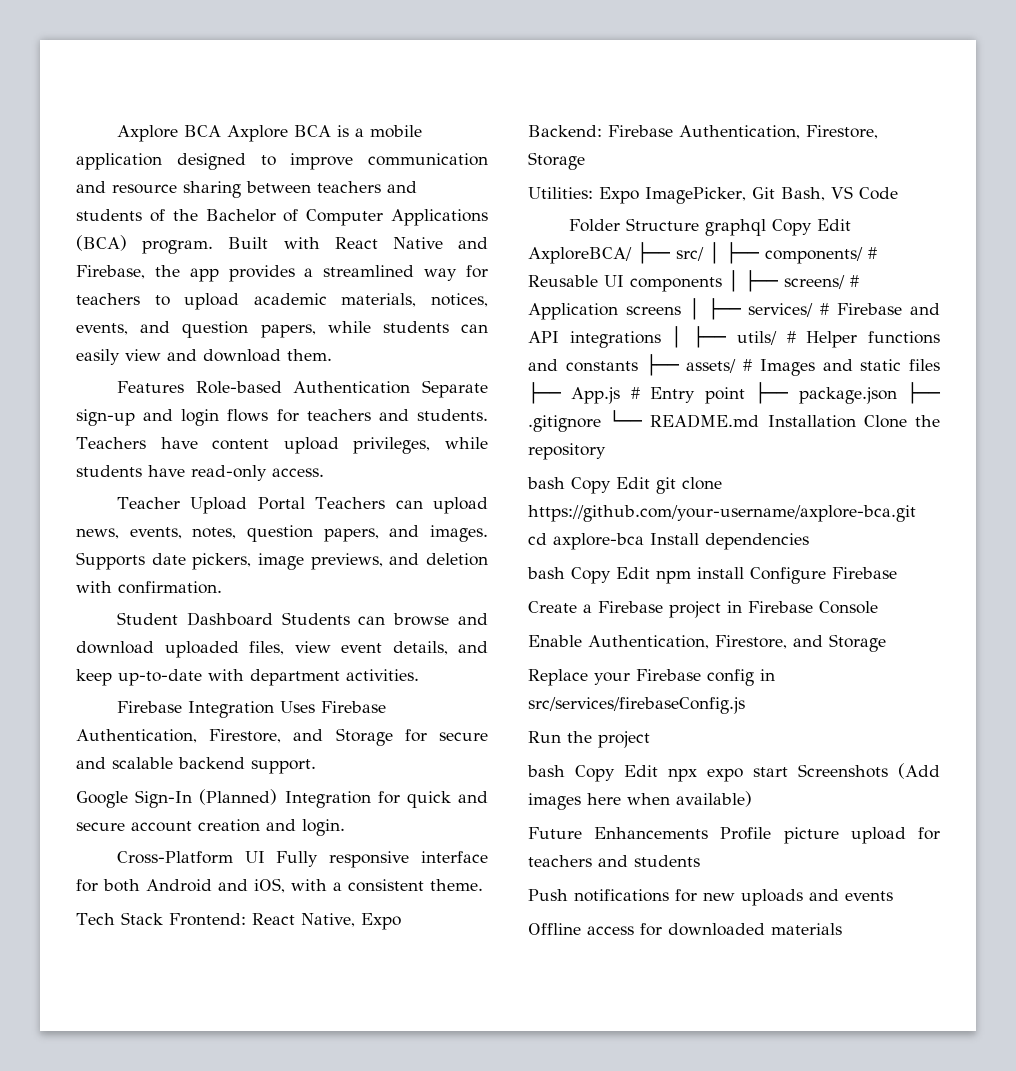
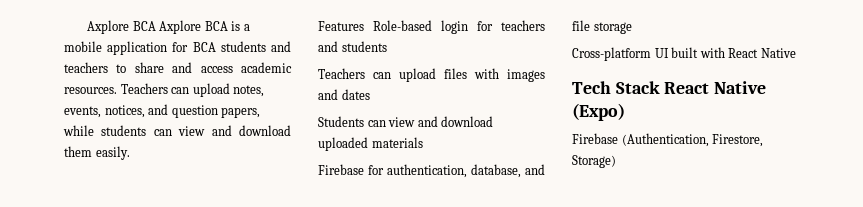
[176,153,488,170] [76,181,417,198] [76,209,488,226] [76,235,489,254] [76,265,488,282] [76,293,488,310] [76,323,128,335] designed to improve communication and resource sharing between teachers and students of the Bachelor of Computer Applications (BCA) program. Built with React Native and Firebase, the app provides a streamlined way for teachers to upload academic materials, notices, events, -> [172,41,291,52] [64,62,292,73] [64,83,265,97] [64,105,145,118] for BCA students and teachers to share and access academic resources. Teachers can upload notes, events, notices,
[76,349,332,365] easily view and download them. -> [178,125,291,136] [64,146,130,160] view and download them easily.
[293,380,488,398] [76,409,488,426] [76,437,488,454] [76,465,324,481] [116,497,489,514] [76,525,488,542] [76,552,488,570] [76,581,222,594] [116,612,489,626] [76,641,488,658] [76,669,419,686] [116,701,386,718] [76,728,488,746] [76,757,316,774] [76,789,489,808] [76,819,345,836] [116,851,488,868] [76,878,483,893] [76,912,401,930] [528,125,878,139] [528,152,585,170] [528,186,898,204] [568,218,851,236] [528,242,877,264] [528,270,859,292] [528,298,940,320] [528,326,940,348] [528,354,940,376] [528,382,941,404] [528,410,940,432] [528,443,606,460] [527,477,722,494] [528,505,916,522] [528,533,809,550] [527,567,897,584] [528,601,878,618] [528,634,886,652] [528,669,775,686] [528,697,745,714] [528,731,650,748] [527,763,940,782] [528,791,752,810] [528,827,940,844] [528,855,700,867] [528,889,893,906] [528,923,842,936] Authentication Separate sign-up and login flows for teachers and students. Teachers have content upload privileges, while students have read-only access. // Teacher Upload Portal Teachers can upload news, events, notes, question papers, and images. Supports date pickers, image previews, and deletion with confirmation. // Student Dashboard Students can browse and download uploaded files, view event details, and keep up-to-date with department activities. // Firebase Integration Uses Firebase Authentication, Firestore, and Storage for secure and scalable backend support. // Google Sign-In (Planned) Integration for quick and secure account creation and login. // Cross-Platform UI Fully responsive interface for both Android and iOS, with a consistent theme. // Tech Stack Frontend: React Native, Expo // Backend: Firebase Authentication, Firestore, Storage // Utilities: Expo ImagePicker, Git Bash, VS Code // Folder Structure graphql Copy Edit AxploreBCA/ ├── src/ │ ├── components/ # Reusable UI components │ ├── screens/ # Application screens │ ├── services/ # Firebase and API integrations │ ├── utils/ # Helper functions and constants ├── assets/ # Images and static files ├── App.js # Entry point ├── package.json ├── .gitignore └── README.md Installation Clone the repository // bash Copy Edit git clone https://github.com/your-username/axplore-bca.git cd axplore-bca Install dependencies // bash Copy Edit npm install Configure Firebase // Create a Firebase project in Firebase Console // Enable Authentication, Firestore, and Storage // Replace your Firebase config in src/services/firebaseConfig.js // Run the project // bash Copy Edit npx expo start Screenshots (Add images here when available) // Future Enhancements Profile picture upload for teachers and students // Push notifications for new uploads and events // Offline access for downloaded materials -> [441,20,545,34] [318,41,387,52] [318,68,545,82] [318,89,370,100] [318,116,494,127] [318,137,423,151] [318,164,545,178] [572,20,632,34] [572,47,796,61] [572,81,767,94] [572,103,625,121] [572,133,764,147] [572,155,616,168] login for teachers and students // Teachers can upload files with images and dates // Students can view and download uploaded materials // Firebase for authentication, database, and file storage // Cross-platform UI built with React Native // Tech Stack React Native (Expo) // Firebase (Authentication, Firestore, Storage)

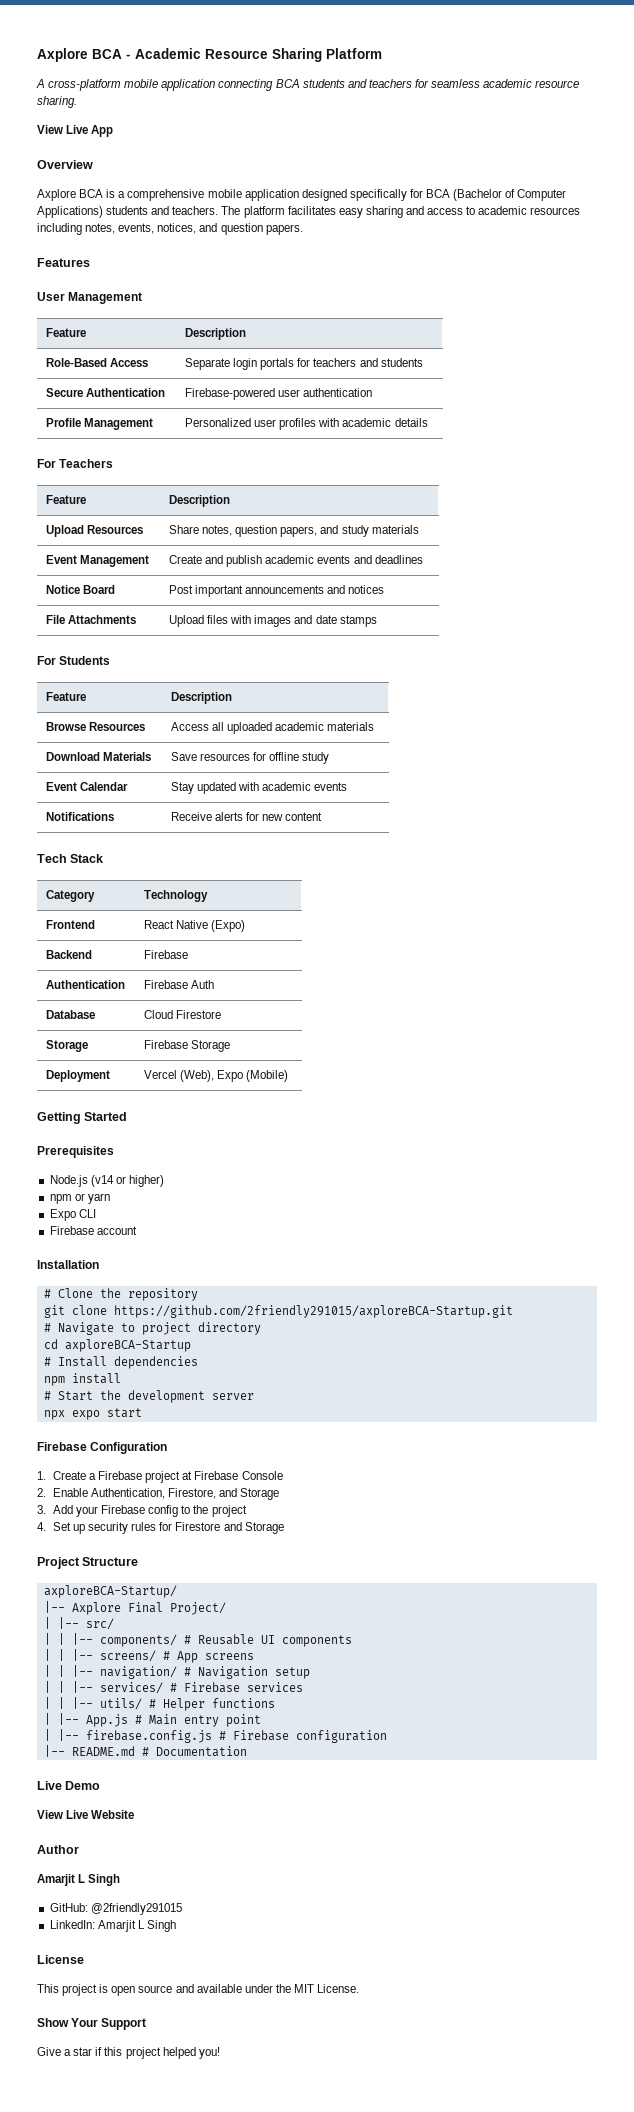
[87,20,156,34] Axplore BCA -> [37,48,382,62] [36,79,580,91] [37,96,77,108] [37,125,114,137] [37,160,93,169] Axplore BCA - Academic Resource Sharing Platform // A cross-platform mobile application connecting BCA students and teachers for seamless academic resource sharing. // View Live App // Overview //
[64,41,291,55] [64,62,292,73] [64,83,230,97] mobile application for BCA students and teachers to share and access academic resources. Teachers can upload -> [127,189,567,201] [37,206,581,218] [37,223,82,235] comprehensive mobile application designed specifically for BCA (Bachelor of Computer Applications) students and teachers. The platform facilitates easy sharing and access to academic resources including
[221,107,261,118] [63,125,291,136] [64,146,130,160] [318,20,545,34] [318,41,387,52] [318,68,545,82] [318,89,370,100] [318,116,494,127] [318,137,423,151] [318,164,545,178] [572,20,632,34] [572,47,796,61] papers, while students can view and download them easily. // Features Role-based login for teachers and students // Teachers can upload files with images and dates // Students can view and download uploaded materials // Firebase for authentication, database, and file storage // Cross-platform UI built with React Native -> [265,224,303,235] [37,258,90,267] [37,292,143,304] [46,328,87,337] [185,328,247,340] [46,358,149,367] [185,358,423,370] [46,388,166,397] [185,388,373,400] [46,418,154,430] [185,418,428,430] [37,459,114,468] [46,495,87,504] [169,495,231,507] [46,525,144,537] [169,525,419,537] [46,555,150,567] [169,555,423,567] [46,585,116,594] [169,585,385,597] [46,615,137,624] [169,615,377,627] [37,656,111,665] [46,692,87,701] [171,692,233,704] [46,722,146,731] [171,722,375,734] [46,752,152,761] [171,752,330,764] [46,782,129,791] [171,782,348,794] [46,812,115,821] [171,812,323,821] papers. // Features // User Management // Feature | Description // Role-Based Access | Separate login portals for teachers and students // Secure Authentication | Firebase-powered user authentication // Profile Management | Personalized user profiles with academic details // For Teachers // Feature | Description // Upload Resources | Share notes, question papers, and study materials // Event Management | Create and publish academic events and deadlines // Notice Board | Post important announcements and notices // File Attachments | Upload files with images and date stamps // For Students // Feature | Description // Browse Resources | Access all uploaded academic materials // Download Materials | Save resources for offline study // Event Calendar | Stay updated with academic events // Notifications | Receive alerts for new content
(660, 87) none -> [46,890,96,902] [144,890,209,902] [46,920,96,929] // Category | Technology // Frontend |
[572,133,764,147] [572,155,616,168] // Firebase (Authentication, Firestore, Storage) -> [46,950,93,959] [144,950,189,959] [46,980,126,989] [144,980,215,989] [46,1010,96,1019] [144,1010,222,1019] [46,1040,89,1052] [144,1040,231,1052] [46,1070,111,1082] [144,1070,289,1082] [37,1112,128,1124] [37,1146,114,1158] [49,1175,164,1187] [49,1193,110,1204] [49,1209,96,1221] [49,1226,137,1235] [37,1260,99,1269] [43,1288,198,1301] [43,1305,513,1318] [43,1322,261,1335] [43,1339,191,1352] [43,1356,198,1369] [43,1373,121,1386] [43,1390,254,1403] [43,1408,142,1420] [37,1442,168,1454] [37,1471,283,1483] [37,1488,280,1500] [37,1505,247,1517] [37,1522,284,1534] [37,1557,139,1569] [43,1585,177,1598] [43,1601,226,1615] [43,1617,114,1630] [43,1633,352,1647] [43,1649,254,1663] [43,1665,310,1679] [43,1681,303,1694] [43,1697,275,1711] [43,1713,261,1727] [43,1729,387,1743] [43,1745,247,1757] [37,1781,101,1790] [37,1810,135,1819] [37,1845,79,1854] [37,1874,121,1886] [49,1903,182,1915] [49,1920,176,1932] [37,1955,84,1964] [37,1984,360,1996] [37,2018,147,2030] [37,2047,220,2059] // Backend | Firebase // Authentication | Firebase Auth // Database | Cloud Firestore // Storage | Firebase Storage // Deployment | Vercel (Web), Expo (Mobile) // Getting Started // Prerequisites // Node.js (v14 or higher) // npm or yarn // Expo CLI // Firebase account // Installation // # Clone the repository // git clone https://github.com/2friendly291015/axploreBCA-Startup.git // # Navigate to project directory // cd axploreBCA-Startup // # Install dependencies // npm install // # Start the development server // npx expo start // Firebase Configuration // 1. Create a Firebase project at Firebase Console // 2. Enable Authentication, Firestore, and Storage // 3. Add your Firebase config to the project // 4. Set up security rules for Firestore and Storage // Project Structure // axploreBCA-Startup/ // |-- Axplore Final Project/ // | |-- src/ // | | |-- components/ # Reusable UI components // | | |-- screens/ # App screens // | | |-- navigation/ # Navigation setup // | | |-- services/ # Firebase services // | | |-- utils/ # Helper functions // | |-- App.js # Main entry point // | |-- firebase.config.js # Firebase configuration // |-- README.md # Documentation // Live Demo // View Live Website // Author // Amarjit L Singh // GitHub: @2friendly291015 // LinkedIn: Amarjit L Singh // License // This project is open source and available under the MIT License. // Show Your Support // Give a star if this project helped you!

